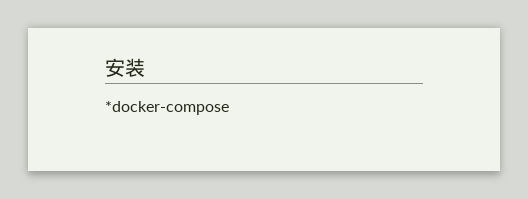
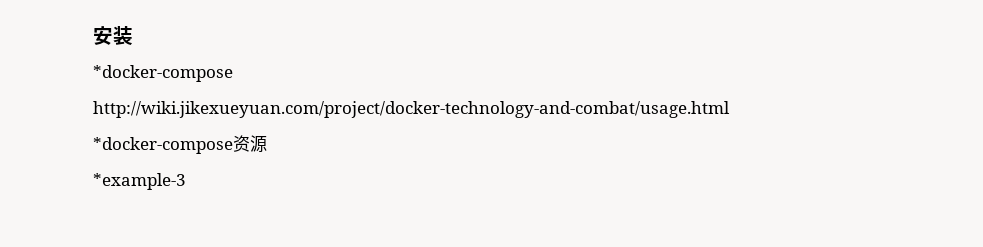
(229, 108) none -> [93,101,730,118] [93,135,267,154] [93,173,186,190] // http://wiki.jikexueyuan.com/project/docker-technology-and-combat/usage.html // *docker-compose资源 // *example-3

